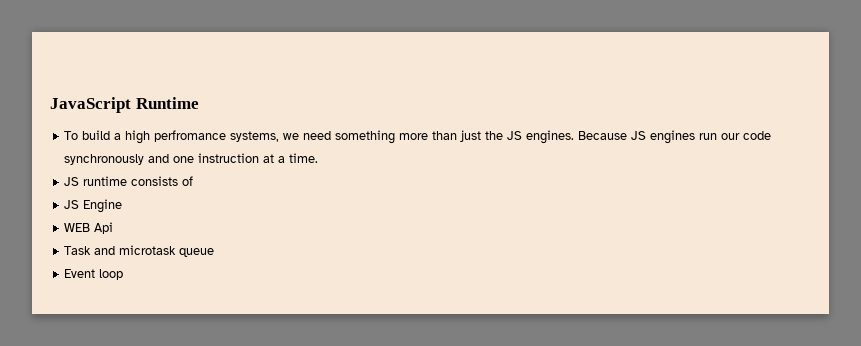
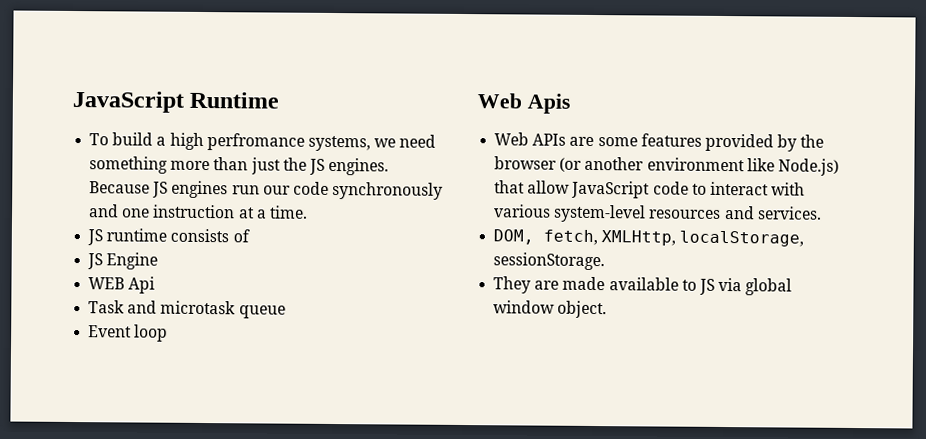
(124, 274) none -> [477,93,570,114] [494,132,825,152] [494,156,839,176] [494,180,806,199] [494,204,822,223] [493,229,805,247] [493,252,606,271] [493,276,793,296] [493,300,608,319] // Web Apis // Web APIs are some features provided by the browser (or another environment like Node.js) that allow JavaScript code to interact with various system-level resources and services. // DOM, fetch, XMLHttp, localStorage, sessionStorage. // They are made available to JS via global window object.

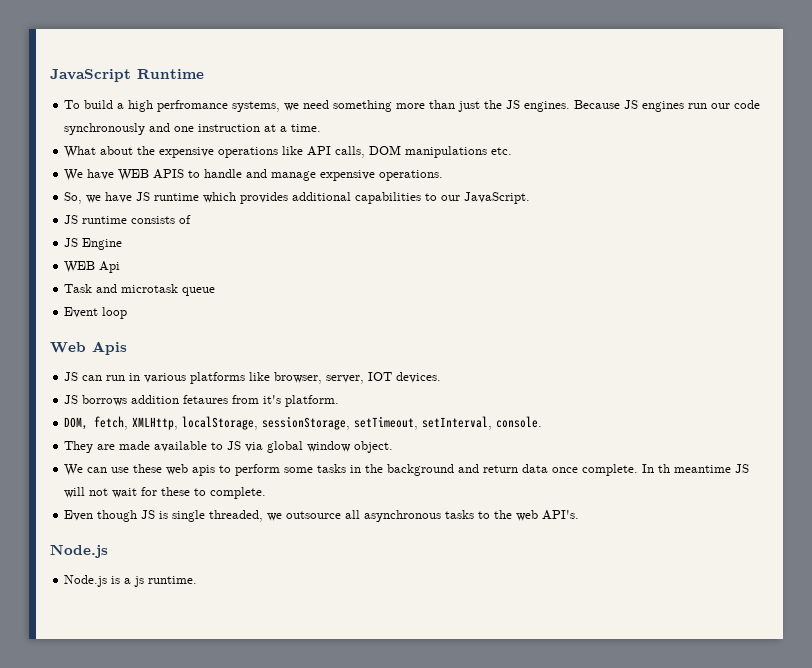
(308, 212) none -> [64,145,513,158] [64,169,444,181] [64,192,531,204] // What about the expensive operations like API calls, DOM manipulations etc. // We have WEB APIS to handle and manage expensive operations. // So, we have JS runtime which provides additional capabilities to our JavaScript.
[494,132,825,152] [494,156,839,176] [494,180,806,199] [494,204,822,223] Web APIs are some features provided by the browser (or another environment like Node.js) that allow JavaScript code to interact with various system-level resources and services. -> [64,372,442,384] [64,395,340,407] JS can run in various platforms like browser, server, IOT devices. // JS borrows addition fetaures from it's platform.
[493,252,606,271] sessionStorage. -> [262,416,543,430] sessionStorage, setTimeout, setInterval, console.
(608, 309) none -> [64,464,750,476] [64,487,267,499] [64,510,580,522] [50,544,108,558] [64,575,198,587] // We can use these web apis to perform some tasks in the background and return data once complete. In th meantime JS will not wait for these to complete. // Even though JS is single threaded, we outsource all asynchronous tasks to the web API's. // Node.js // Node.js is a js runtime.

